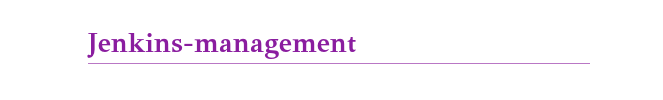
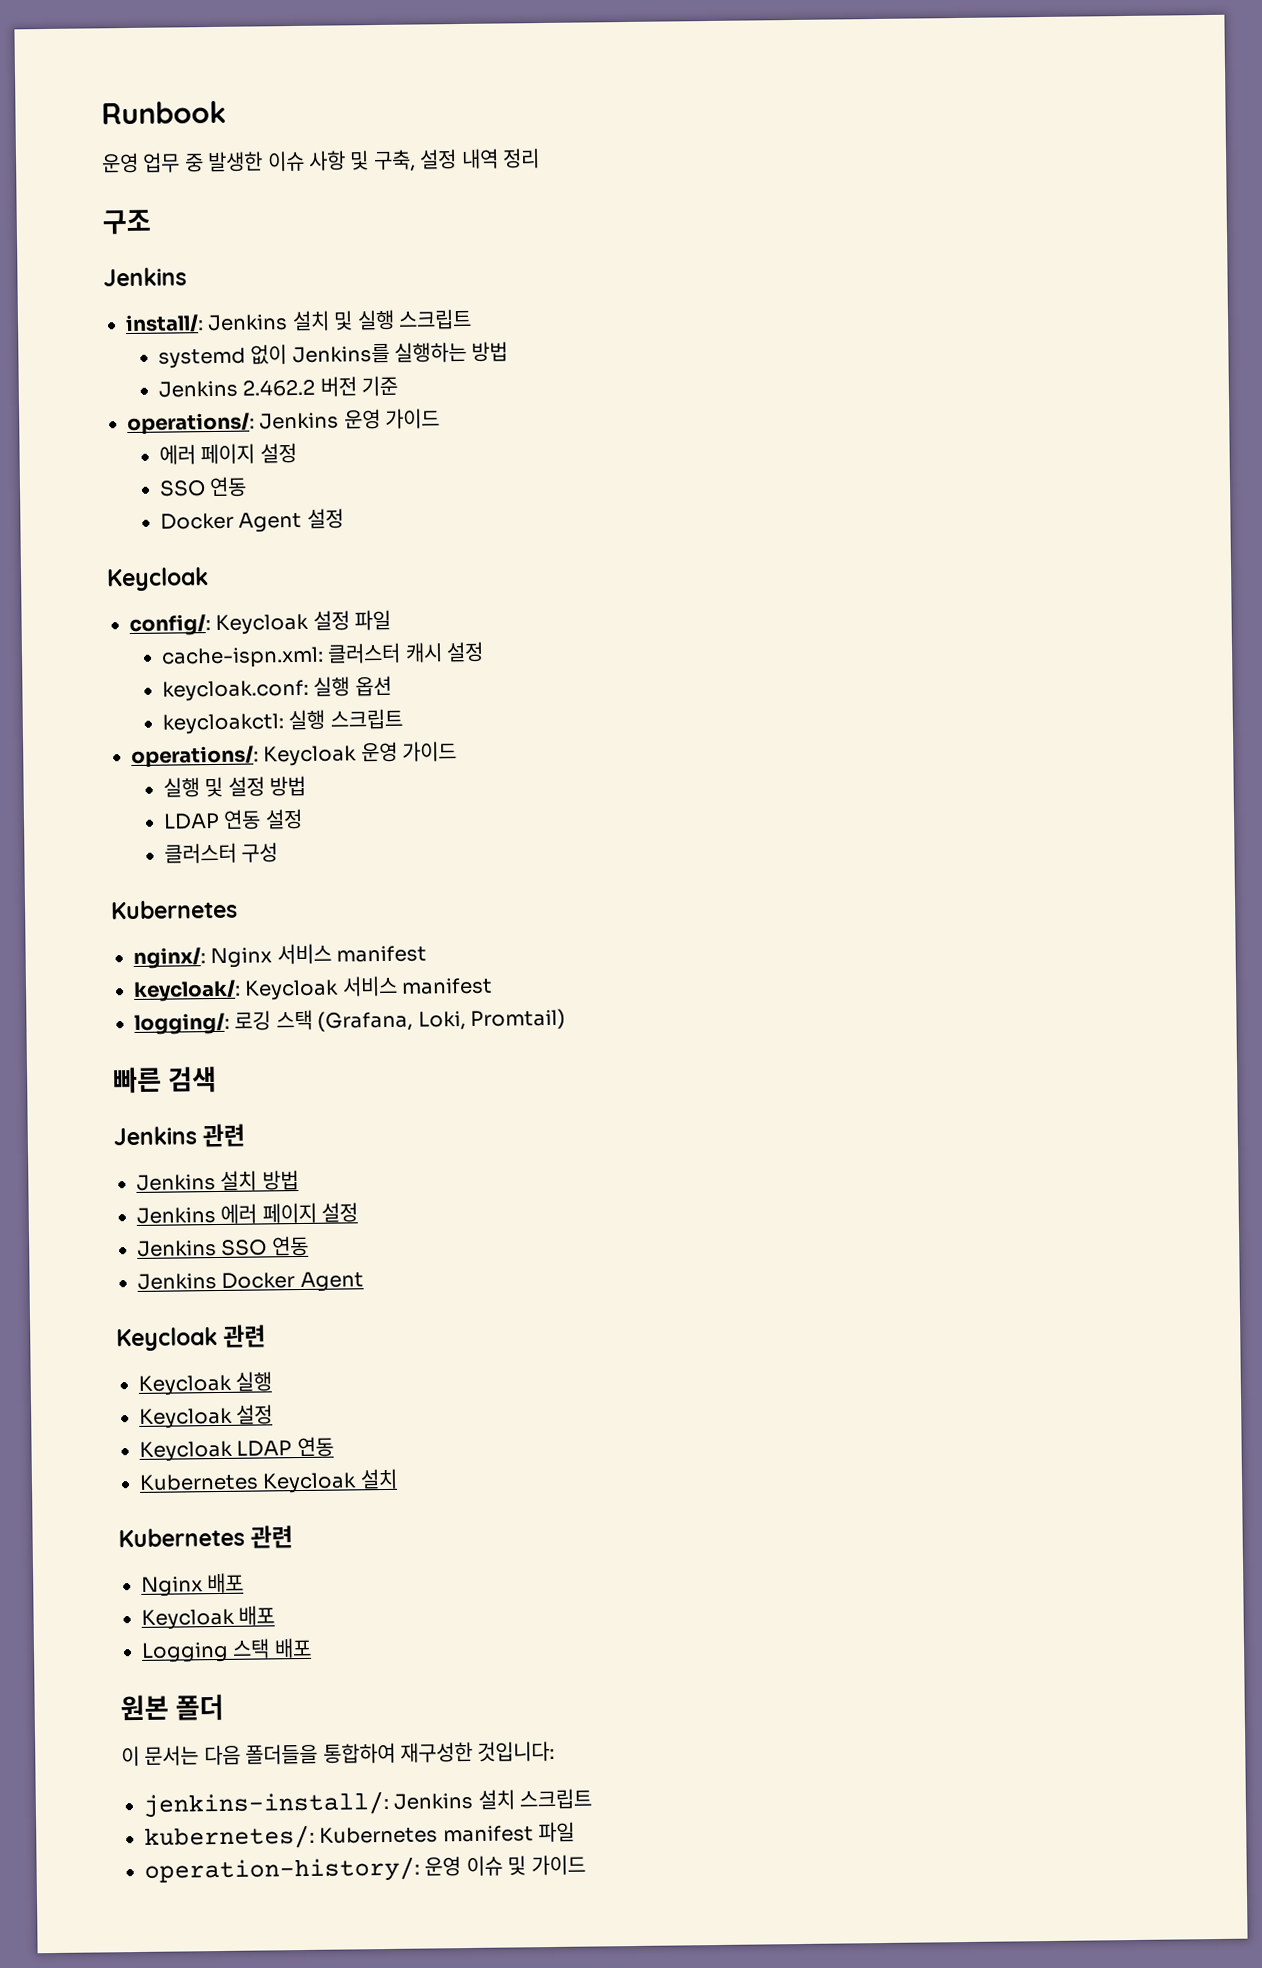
[87,33,356,59] Jenkins-management -> [101,100,227,125] [101,148,540,174] [102,209,151,235] [103,267,187,287] [125,308,472,334] [157,341,509,369] [157,375,399,398] [127,408,441,436] [158,442,297,465] [158,476,248,498] [159,508,344,533] [106,567,209,592] [129,609,392,637] [160,641,485,669] [161,675,392,702] [161,708,403,735] [131,741,458,769] [162,775,307,798] [162,808,303,830] [163,842,279,864] [110,899,238,920] [133,943,428,969] [133,975,494,1002] [134,1008,566,1035] [112,1065,218,1094] [113,1123,246,1148] [136,1170,299,1191] [136,1202,359,1224] [137,1235,309,1257] [137,1271,364,1293] [116,1324,267,1352] [138,1371,273,1396] [139,1404,274,1429] [139,1436,334,1462] [139,1468,398,1494] [118,1525,294,1549] [141,1572,245,1597] [141,1605,276,1630] [141,1637,312,1663] [120,1693,225,1721] [121,1740,556,1767] [143,1788,593,1818] [144,1821,576,1850] [144,1854,586,1884] Runbook // 운영 업무 중 발생한 이슈 사항 및 구축, 설정 내역 정리 // 구조 // Jenkins // install/: Jenkins 설치 및 실행 스크립트 // systemd 없이 Jenkins를 실행하는 방법 // Jenkins 2.462.2 버전 기준 // operations/: Jenkins 운영 가이드 // 에러 페이지 설정 // SSO 연동 // Docker Agent 설정 // Keycloak // config/: Keycloak 설정 파일 // cache-ispn.xml: 클러스터 캐시 설정 // keycloak.conf: 실행 옵션 // keycloakctl: 실행 스크립트 // operations/: Keycloak 운영 가이드 // 실행 및 설정 방법 // LDAP 연동 설정 // 클러스터 구성 // Kubernetes // nginx/: Nginx 서비스 manifest // keycloak/: Keycloak 서비스 manifest // logging/: 로깅 스택 (Grafana, Loki, Promtail) // 빠른 검색 // Jenkins 관련 // Jenkins 설치 방법 // Jenkins 에러 페이지 설정 // Jenkins SSO 연동 // Jenkins Docker Agent // Keycloak 관련 // Keycloak 실행 // Keycloak 설정 // Keycloak LDAP 연동 // Kubernetes Keycloak 설치 // Kubernetes 관련 // Nginx 배포 // Keycloak 배포 // Logging 스택 배포 // 원본 폴더 // 이 문서는 다음 폴더들을 통합하여 재구성한 것입니다: // jenkins-install/: Jenkins 설치 스크립트 // kubernetes/: Kubernetes manifest 파일 // operation-history/: 운영 이슈 및 가이드

